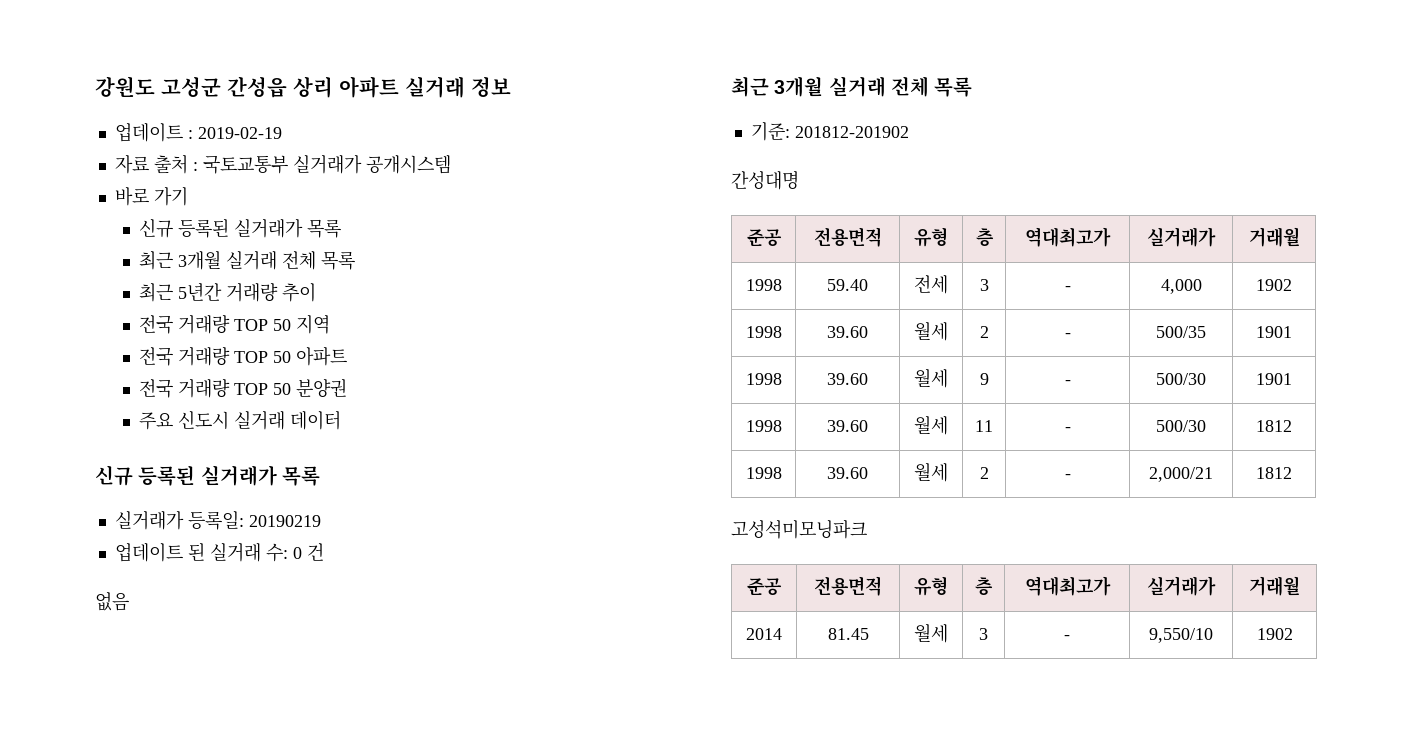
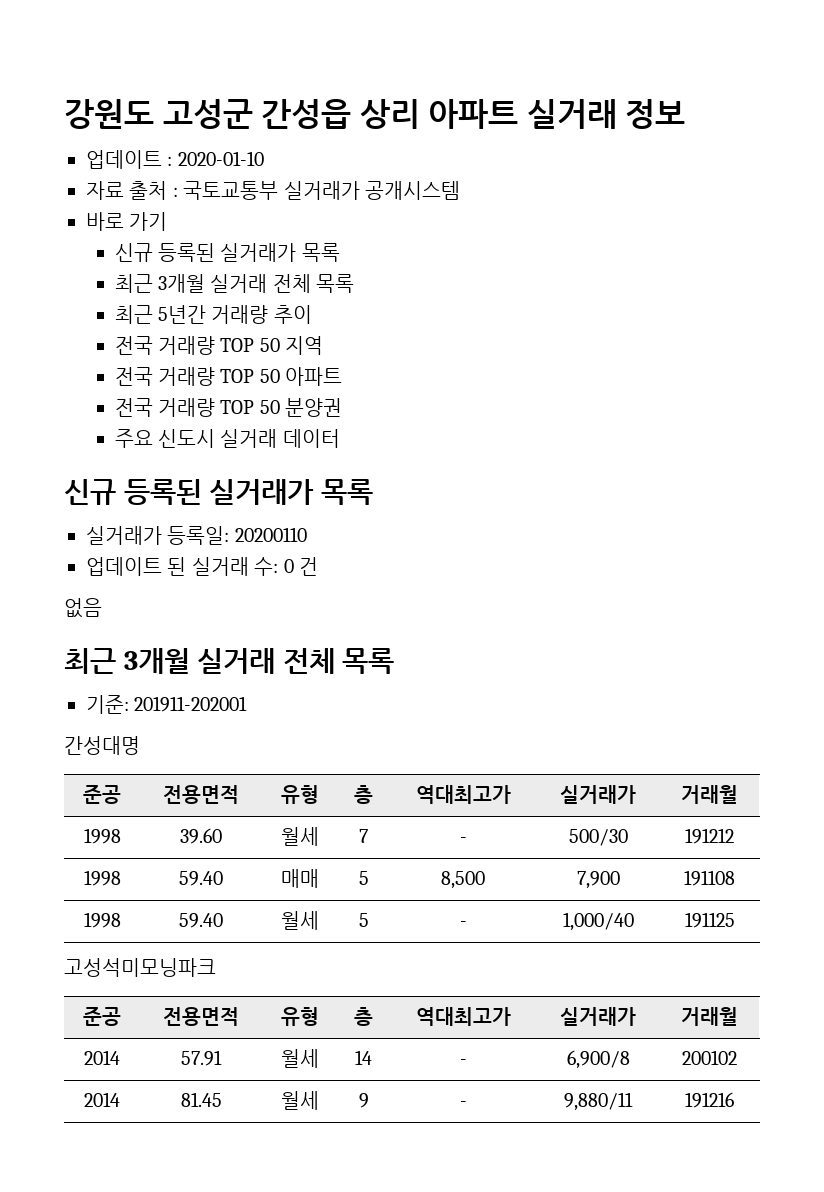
[197,127,282,139] 2019-02-19 -> [177,151,264,166] 2020-01-10
[248,515,321,527] 20190219 -> [234,527,307,542] 20200110
[794,126,909,138] 201812-201902 -> [134,696,248,712] 201911-202001
[827,279,868,291] [914,275,948,294] [979,279,989,291] [1064,286,1071,291] [1160,279,1202,294] [1256,279,1292,291] [745,326,782,338] [827,326,868,338] [914,322,948,341] [979,326,989,338] [1064,333,1071,338] [1156,326,1206,338] [1256,326,1292,338] [745,373,782,385] [827,373,868,385] [914,369,948,388] [979,373,989,385] [1064,380,1071,385] [1156,373,1206,385] [1256,373,1292,385] [745,420,782,432] [827,420,868,432] [914,416,948,435] [975,420,993,432] [1064,427,1071,432] [1156,420,1206,432] [1256,420,1292,432] [745,467,782,479] [827,467,868,479] [914,463,948,482] [979,467,989,479] [1064,474,1071,479] [1149,467,1213,482] [1256,467,1292,479] 59.40 | 전세 | 3 | - | 4,000 | 1902 // 1998 | 39.60 | 월세 | 2 | - | 500/35 | 1901 // 1998 | 39.60 | 월세 | 9 | - | 500/30 | 1901 // 1998 | 39.60 | 월세 | 11 | - | 500/30 | 1812 // 1998 | 39.60 | 월세 | 2 | - | 2,000/21 | 1812 -> [180,828,222,844] [281,827,319,846] [359,829,368,843] [459,837,467,843] [568,829,628,846] [685,828,734,844] [83,870,121,886] [179,871,223,886] [281,869,319,888] [358,871,369,885] [441,871,485,889] [576,871,620,889] [684,870,735,886] [83,912,121,928] [179,913,223,928] [281,911,319,930] [358,913,369,927] [459,921,467,927] [562,912,634,931] [684,912,735,928] 39.60 | 월세 | 7 | - | 500/30 | 191212 // 1998 | 59.40 | 매매 | 5 | 8,500 | 7,900 | 191108 // 1998 | 59.40 | 월세 | 5 | - | 1,000/40 | 191125
(1300, 586) none -> [84,1050,120,1065] [181,1050,222,1066] [281,1049,319,1068] [355,1050,372,1065] [459,1059,467,1065] [566,1050,630,1069] [682,1050,737,1065] // 2014 | 57.91 | 월세 | 14 | - | 6,900/8 | 200102
[979,628,988,640] [1064,635,1070,640] [1149,628,1213,643] [1256,628,1293,640] 3 | - | 9,550/10 | 1902 -> [358,1093,369,1108] [459,1101,467,1107] [564,1092,633,1111] [685,1092,734,1108] 9 | - | 9,880/11 | 191216

